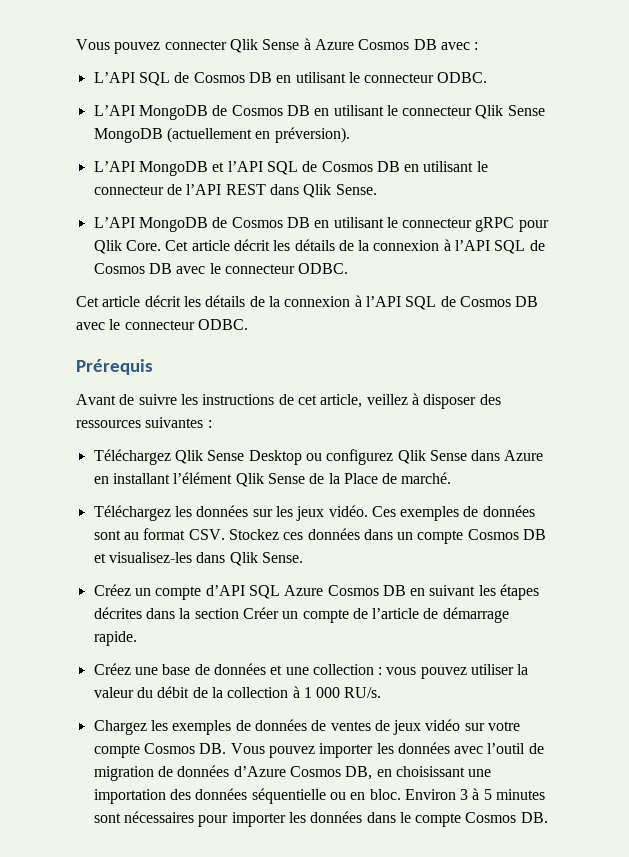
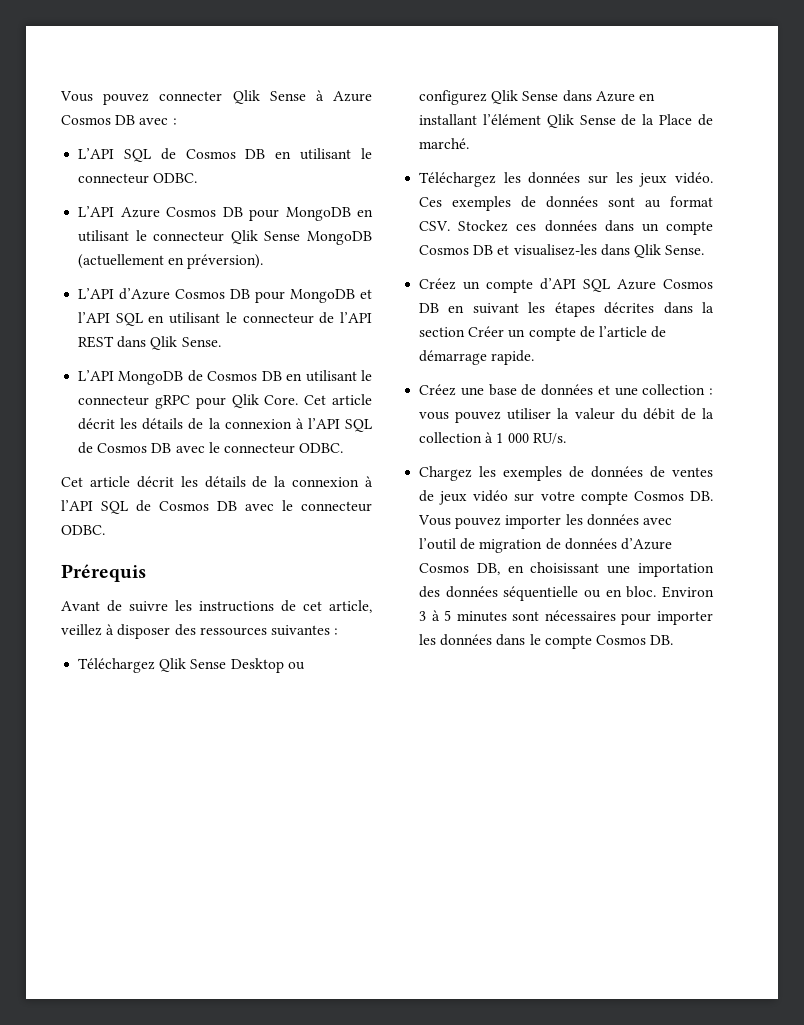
[138,105,310,120] MongoDB de Cosmos DB -> [120,207,351,221] Azure Cosmos DB pour MongoDB
(135, 166) none -> [119,288,286,303] d’Azure Cosmos DB pour
[302,161,400,172] de Cosmos DB -> (143, 319) none

